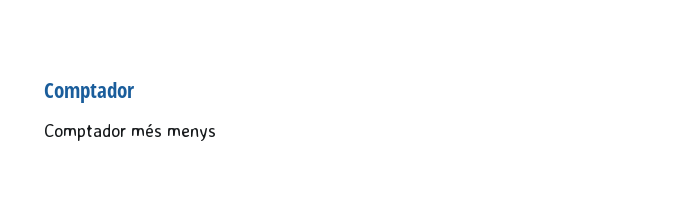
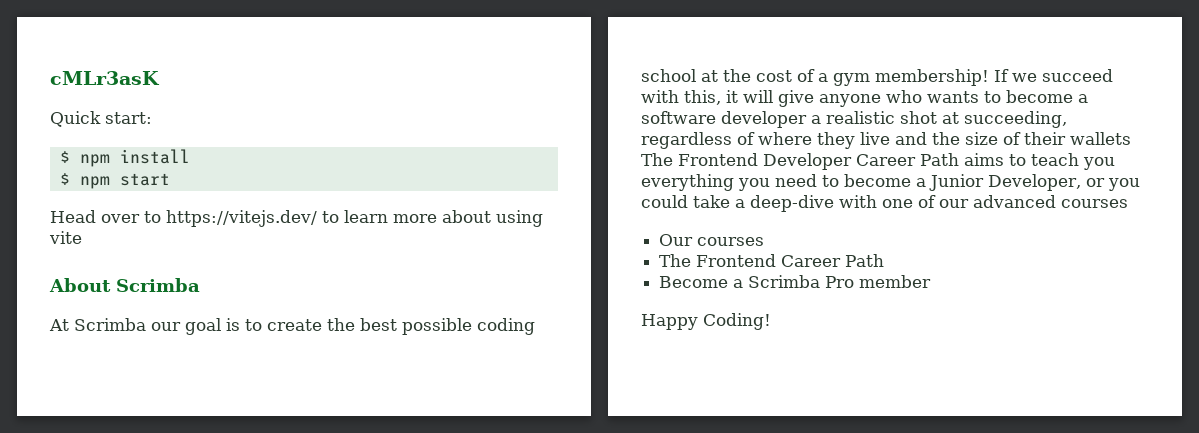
[44,82,135,103] [44,124,216,141] Comptador // Comptador més menys -> [50,71,160,85] [50,111,152,127] [59,149,190,167] [59,173,170,189] [50,210,543,227] [49,231,82,244] [49,278,200,292] [49,318,535,335] [641,69,1113,86] [641,90,1088,107] [641,111,1067,128] [641,132,1131,149] [641,153,1115,170] [641,174,1140,191] [641,195,1128,212] [659,234,765,246] [659,254,885,267] [659,275,932,288] [641,313,771,330] cMLr3asK // Quick start: // $ npm install // $ npm start // Head over to https://vitejs.dev/ to learn more about using vite // About Scrimba // At Scrimba our goal is to create the best possible coding school at the cost of a gym membership! If we succeed with this, it will give anyone who wants to become a software developer a realistic shot at succeeding, regardless of where they live and the size of their wallets The Frontend Developer Career Path aims to teach you everything you need to become a Junior Developer, or you could take a deep-dive with one of our advanced courses // Our courses // The Frontend Career Path // Become a Scrimba Pro member // Happy Coding!

